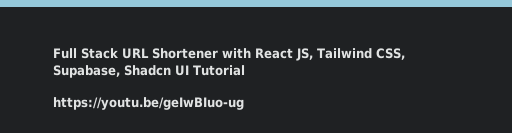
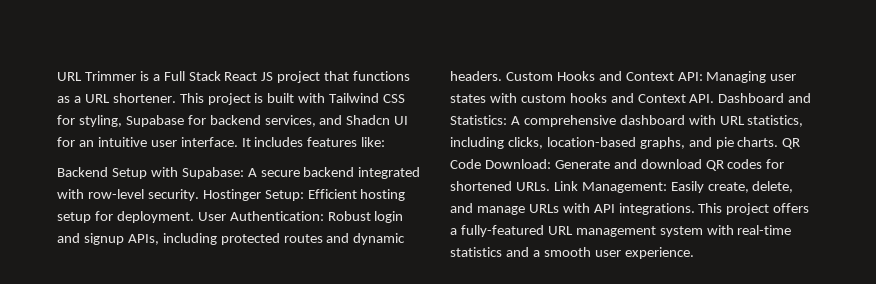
[53,48,405,61] [53,65,245,78] [53,97,244,110] Full Stack URL Shortener with React JS, Tailwind CSS, Supabase, Shadcn UI Tutorial // https://youtu.be/geIwBIuo-ug -> [57,71,411,83] [57,93,406,105] [57,115,409,127] [57,137,386,147] [57,167,421,179] [57,189,406,201] [57,211,404,223] [57,233,406,245] [450,71,797,83] [450,93,812,103] [450,115,804,127] [450,137,801,149] [450,159,785,171] [450,181,794,193] [450,203,810,215] [450,225,792,237] [450,247,694,259] URL Trimmer is a Full Stack React JS project that functions as a URL shortener. This project is built with Tailwind CSS for styling, Supabase for backend services, and Shadcn UI for an intuitive user interface. It includes features like: // Backend Setup with Supabase: A secure backend integrated with row-level security. Hostinger Setup: Efficient hosting setup for deployment. User Authentication: Robust login and signup APIs, including protected routes and dynamic headers. Custom Hooks and Context API: Managing user states with custom hooks and Context API. Dashboard and Statistics: A comprehensive dashboard with URL statistics, including clicks, location-based graphs, and pie charts. QR Code Download: Generate and download QR codes for shortened URLs. Link Management: Easily create, delete, and manage URLs with API integrations. This project offers a fully-featured URL management system with real-time statistics and a smooth user experience.

